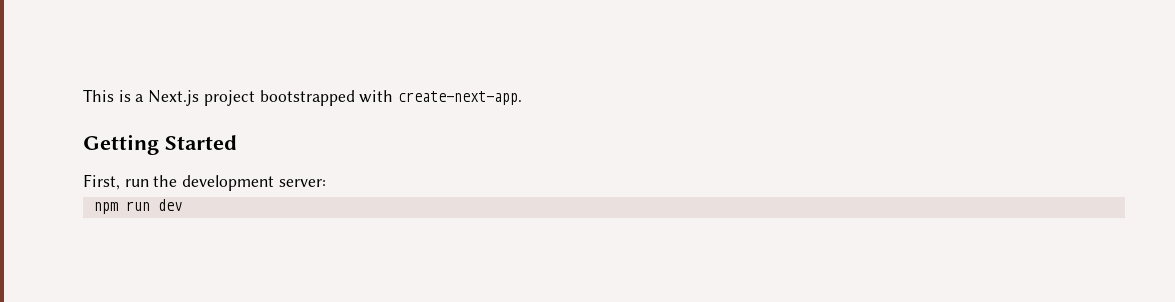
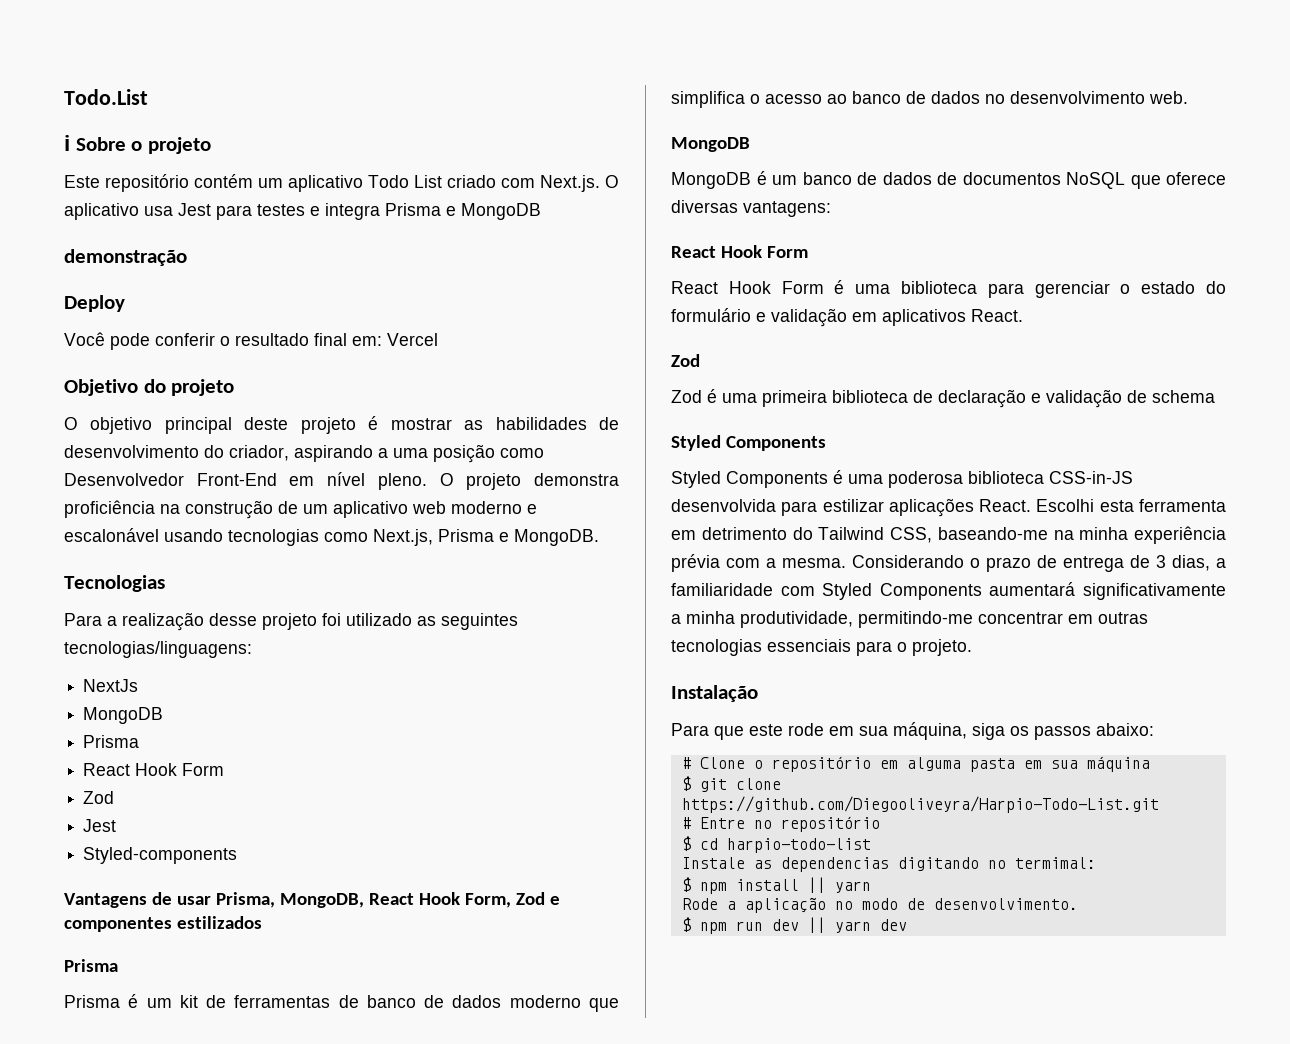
[83,89,523,106] [83,134,237,155] [83,174,326,191] [93,201,150,214] This is a Next.js project bootstrapped with create-next-app. // Getting Started // First, run the development server: // npm run -> [64,89,148,105] [64,135,211,154] [64,174,619,192] [64,203,541,220] [64,249,187,266] [64,295,125,312] [64,332,438,350] [64,379,235,396] [64,416,620,434] [64,444,544,463] [64,472,619,490] [64,500,537,519] [64,528,599,546] [64,575,165,592] [64,612,518,631] [64,641,252,658] [83,679,139,692] [83,707,164,724] [83,735,140,748] [83,763,225,776] [83,791,115,804] [83,819,117,832] [83,847,238,864] [64,892,560,908] [64,916,262,932] [64,959,118,972] [64,994,619,1012] [671,91,1188,108] [671,137,750,152] [671,171,1226,189] [671,200,831,217] [671,245,808,258] [671,280,1226,298] [671,308,1023,327] [671,354,700,367] [671,389,1215,408] [671,435,826,451] [671,470,1133,488] [671,498,1226,517] [671,526,1226,544] [671,554,1226,572] [671,582,1226,600] [671,611,1148,628] [671,639,972,656] [671,685,758,702] [671,722,1154,740] [681,756,1150,772] [681,776,781,792] [681,796,1159,813] [681,816,880,832] [681,836,871,853] [681,857,1096,872] [681,877,871,894] [681,897,1078,913] [681,917,871,934] Todo.List // ℹ Sobre o projeto // Este repositório contém um aplicativo Todo List criado com Next.js. O aplicativo usa Jest para testes e integra Prisma e MongoDB // demonstração // Deploy // Você pode conferir o resultado final em: Vercel // Objetivo do projeto // O objetivo principal deste projeto é mostrar as habilidades de desenvolvimento do criador, aspirando a uma posição como Desenvolvedor Front-End em nível pleno. O projeto demonstra proficiência na construção de um aplicativo web moderno e escalonável usando tecnologias como Next.js, Prisma e MongoDB. // Tecnologias // Para a realização desse projeto foi utilizado as seguintes tecnologias/linguagens: // NextJs // MongoDB // Prisma // React Hook Form // Zod // Jest // Styled-components // Vantagens de usar Prisma, MongoDB, React Hook Form, Zod e componentes estilizados // Prisma // Prisma é um kit de ferramentas de banco de dados moderno que simplifica o acesso ao banco de dados no desenvolvimento web. // MongoDB // MongoDB é um banco de dados de documentos NoSQL que oferece diversas vantagens: // React Hook Form // React Hook Form é uma biblioteca para gerenciar o estado do formulário e validação em aplicativos React. // Zod // Zod é uma primeira biblioteca de declaração e validação de schema // Styled Components // Styled Components é uma poderosa biblioteca CSS-in-JS desenvolvida para estilizar aplicações React. Escolhi esta ferramenta em detrimento do Tailwind CSS, baseando-me na minha experiência prévia com a mesma. Considerando o prazo de entrega de 3 dias, a familiaridade com Styled Components aumentará significativamente a minha produtividade, permitindo-me concentrar em outras tecnologias essenciais para o projeto. // Instalação // Para que este rode em sua máquina, siga os passos abaixo: // # Clone o repositório em alguma pasta em sua máquina // $ git clone https://github.com/Diegooliveyra/Harpio-Todo-List.git // # Entre no repositório // $ cd harpio-todo-list // Instale as dependencias digitando no termimal: // $ npm install || yarn // Rode a aplicação no modo de desenvolvimento. // $ npm run dev || yarn

